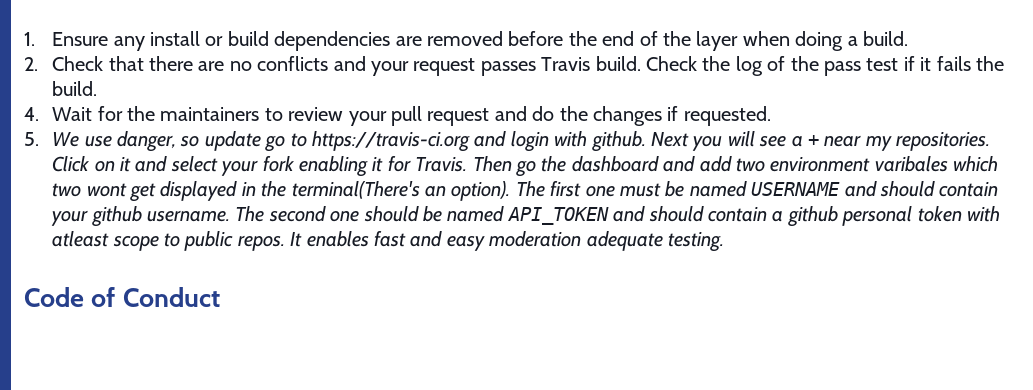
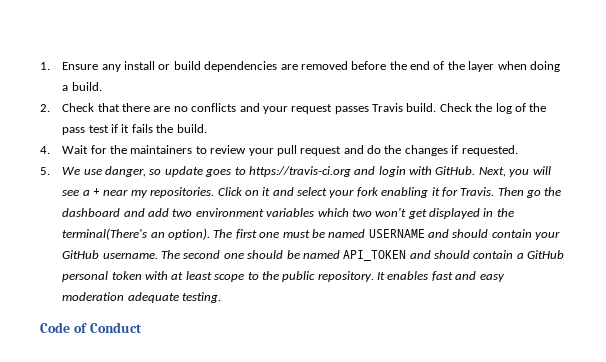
[265,136,286,152] go -> [205,169,232,177] goes
[591,131,690,152] github. Next -> [435,166,506,177] GitHub. Next,
[874,156,948,172] varibales -> [266,208,315,217] variables
[86,183,127,197] wont -> [375,208,407,217] won't
[91,206,142,227] github -> [62,250,100,259] GitHub
[787,206,838,227] github -> [527,250,565,259] GitHub
[52,231,285,251] atleast scope to public repos. -> [171,271,374,282] at least scope to the public repository.

